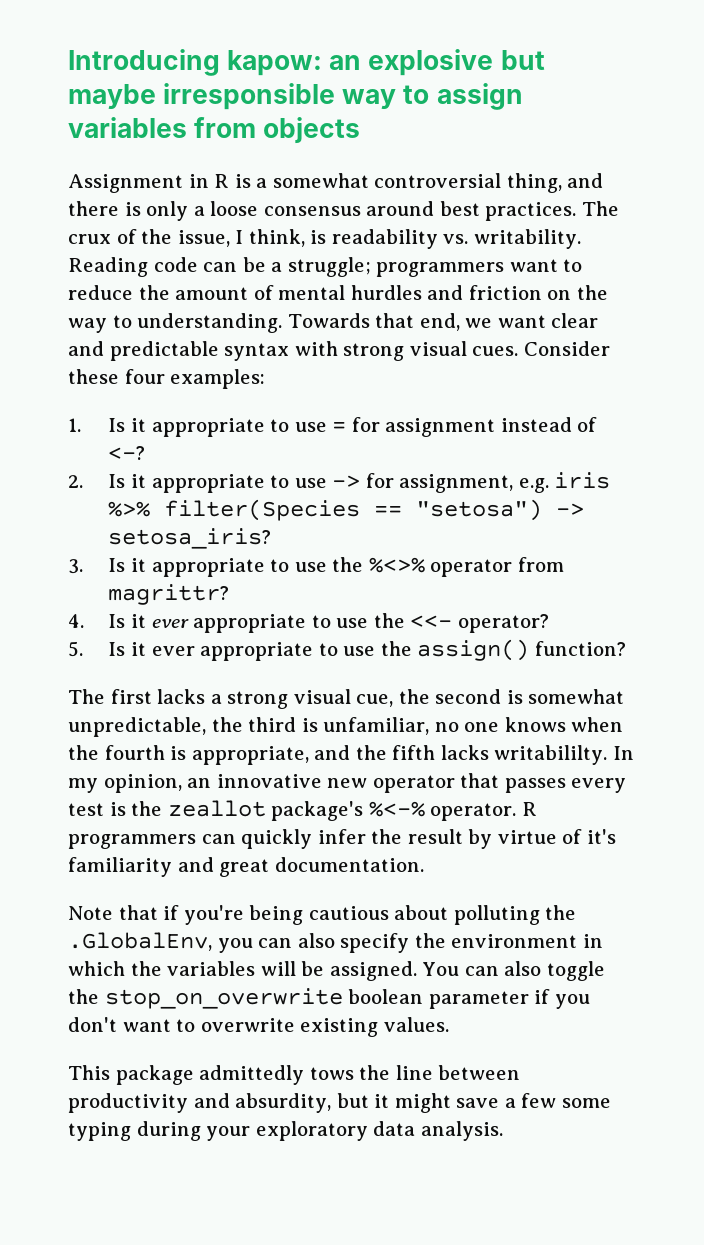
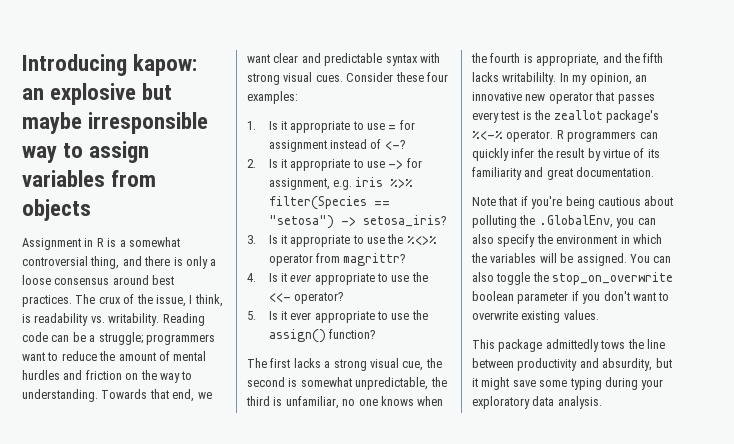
[586,829,616,844] it's -> [647,149,660,158] its
[504,1093,557,1108] a few -> (536, 383) none

